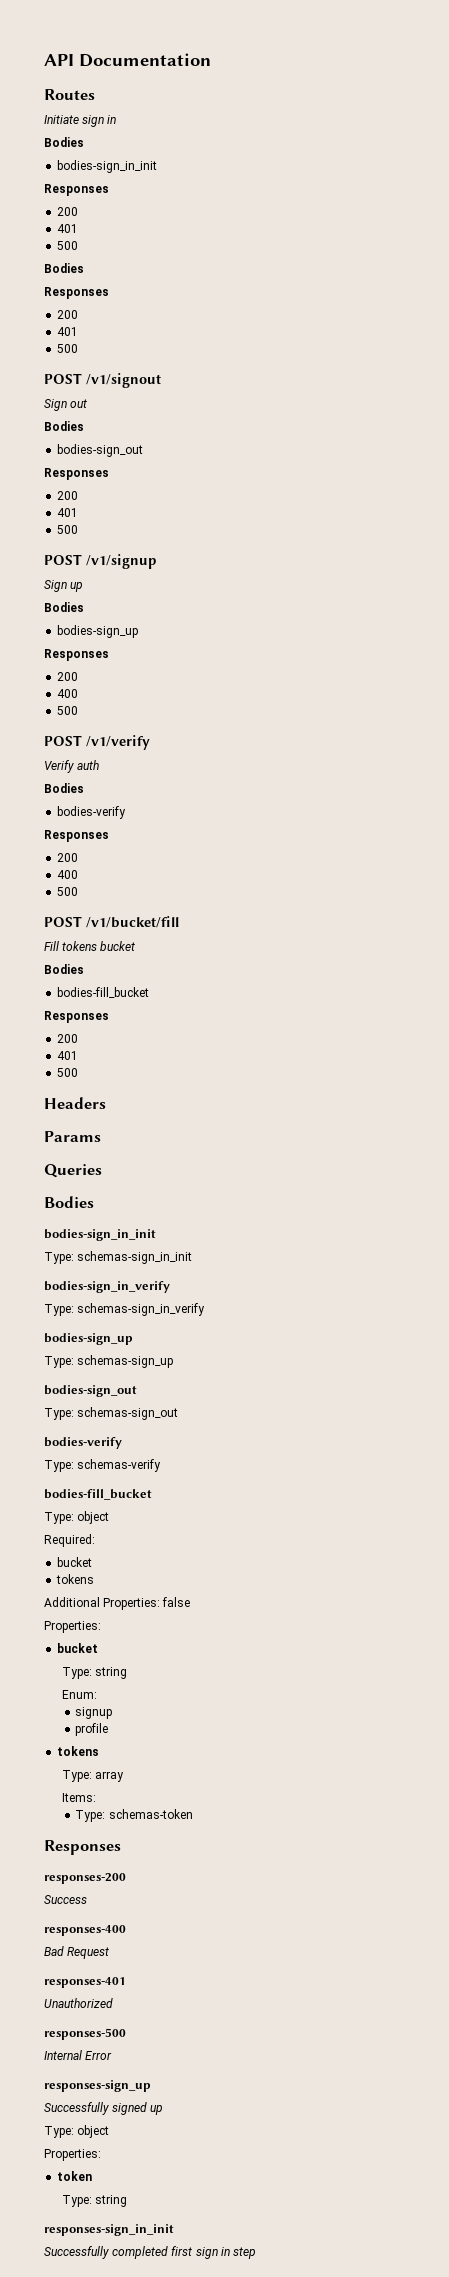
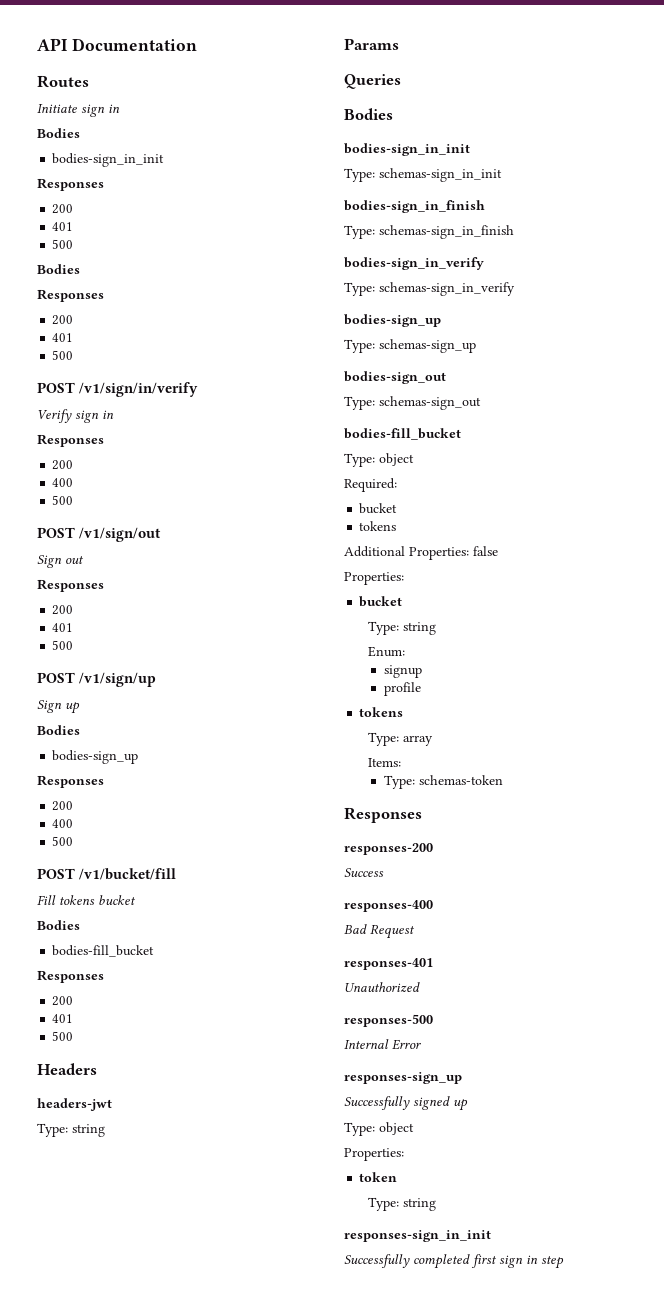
[86,373,161,388] /v1/signout -> [79,382,199,397] [37,409,114,423] [37,434,104,447] [52,460,74,470] [52,478,74,487] [52,495,74,505] [37,527,162,542] /v1/sign/in/verify // Verify sign in // Responses // 200 // 400 // 500 // POST /v1/sign/out
[44,421,84,431] [57,444,144,457] [44,468,109,480] [57,491,79,500] [57,508,79,517] [57,525,79,534] [44,554,156,569] // Bodies // bodies-sign_out // Responses // 200 // 401 // 500 // POST /v1/signup -> [37,579,104,592] [52,605,74,615] [52,623,74,632] [52,640,74,650] [37,672,157,687] // Responses // 200 // 401 // 500 // POST /v1/sign/up
[44,735,150,750] [44,760,100,773] [44,783,84,793] [57,806,127,819] [44,830,109,842] [57,853,79,862] [57,870,79,879] [57,887,79,896] // POST /v1/verify // Verify auth // Bodies // bodies-verify // Responses // 200 // 400 // 500 -> (74, 841) none
(106, 1103) none -> [37,1098,112,1111] [37,1123,105,1137] // headers-jwt // Type: string
(193, 1257) none -> [344,200,485,213] [344,225,514,239] // bodies-sign_in_finish // Type: schemas-sign_in_finish
[44,1437,122,1449] [44,1459,162,1472] // bodies-verify // Type: schemas-verify -> (481, 403) none

